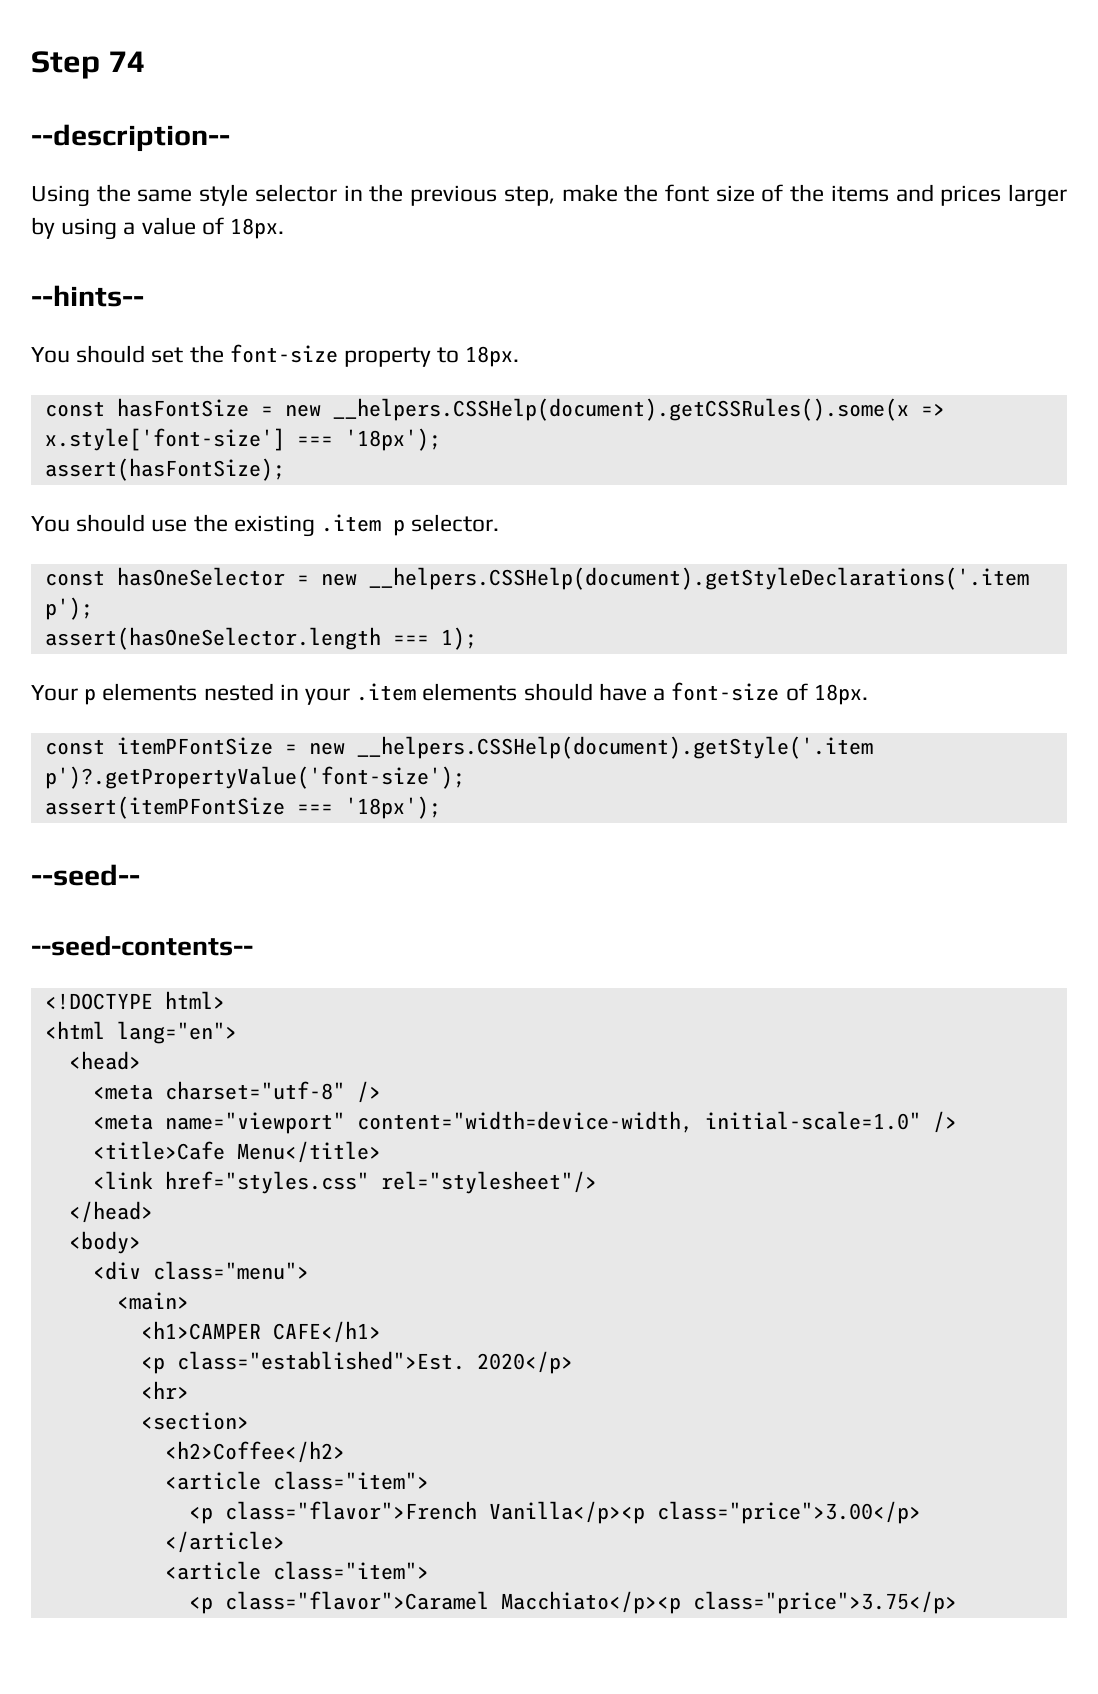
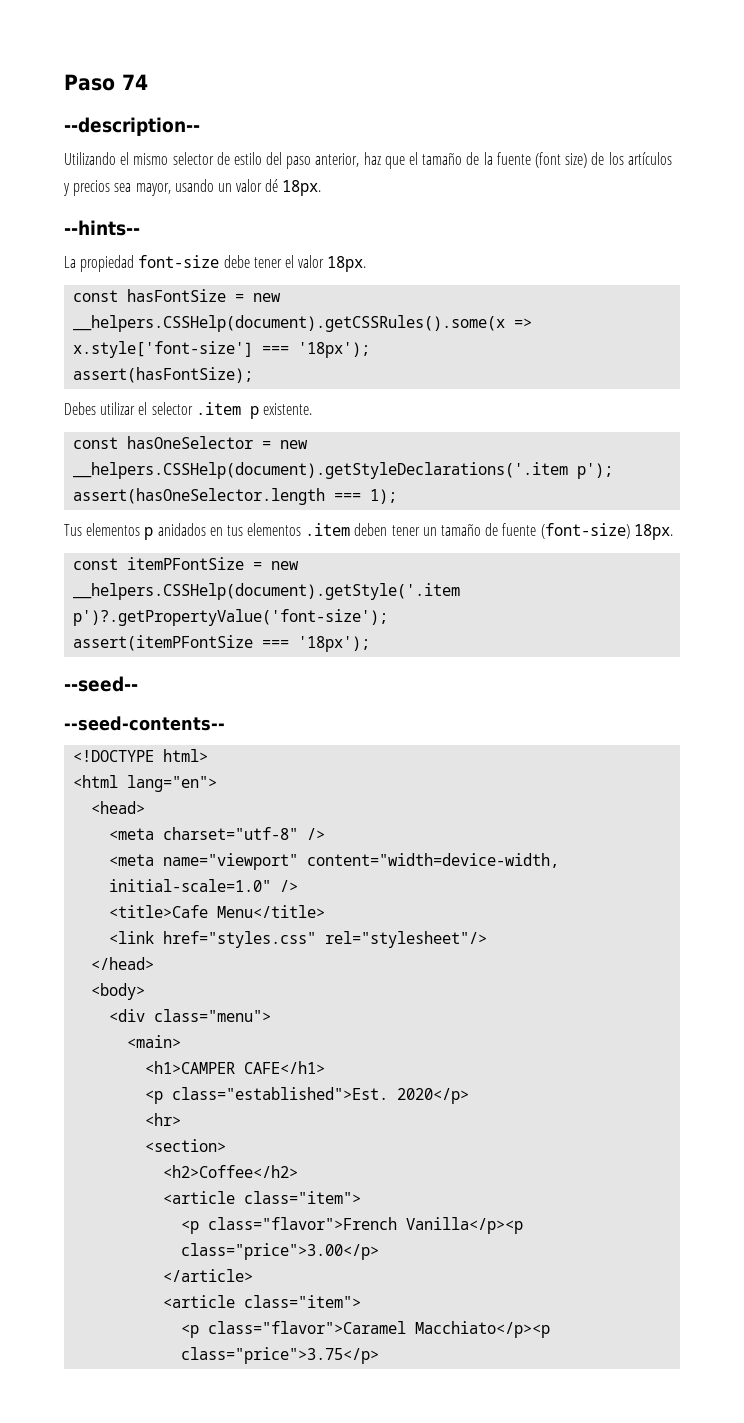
[31,51,100,79] Step -> [64,74,115,91] Paso
[31,184,1067,207] [31,217,285,240] [31,285,144,307] [31,344,460,367] Using the same style selector in the previous step, make the font size of the items and prices larger by using a value of 18px. // --hints-- // You should set the font-size property to -> [64,152,672,169] [63,179,322,196] [64,220,140,236] [64,255,325,272] Utilizando el mismo selector de estilo del paso anterior, haz que el tamaño de la fuente (font size) de los artículos y precios sea mayor, usando un valor dé 18px. // --hints-- // La propiedad font-size debe tener el valor
[31,514,315,537] You should use the existing -> [64,402,193,415] Debes utilizar el selector
[411,514,500,532] selector. -> [262,403,312,415] existente.
[31,682,808,705] Your p elements nested in your .item elements should have a font-size of -> [64,523,630,540] Tus elementos p anidados en tus elementos .item deben tener un tamaño de fuente (font-size)

